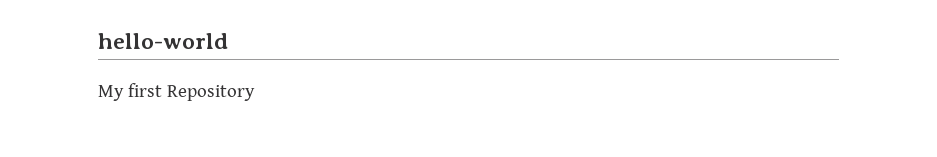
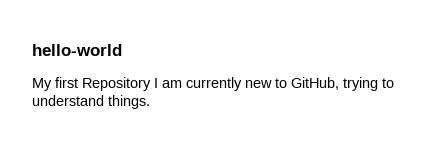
(255, 93) none -> [154,77,394,91] [32,95,150,109] I am currently new to GitHub, trying to understand things.

